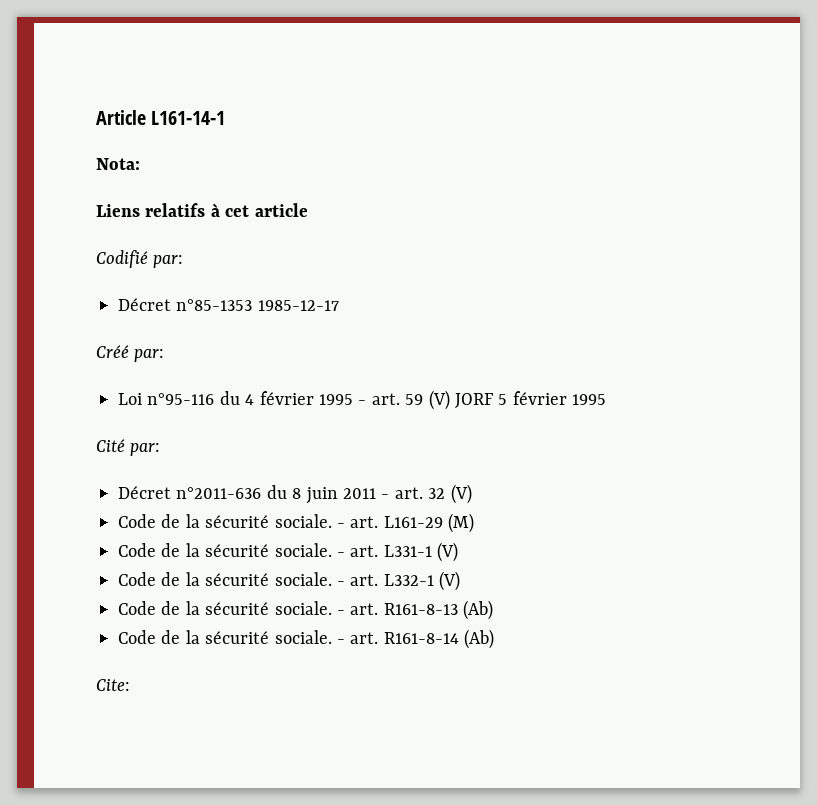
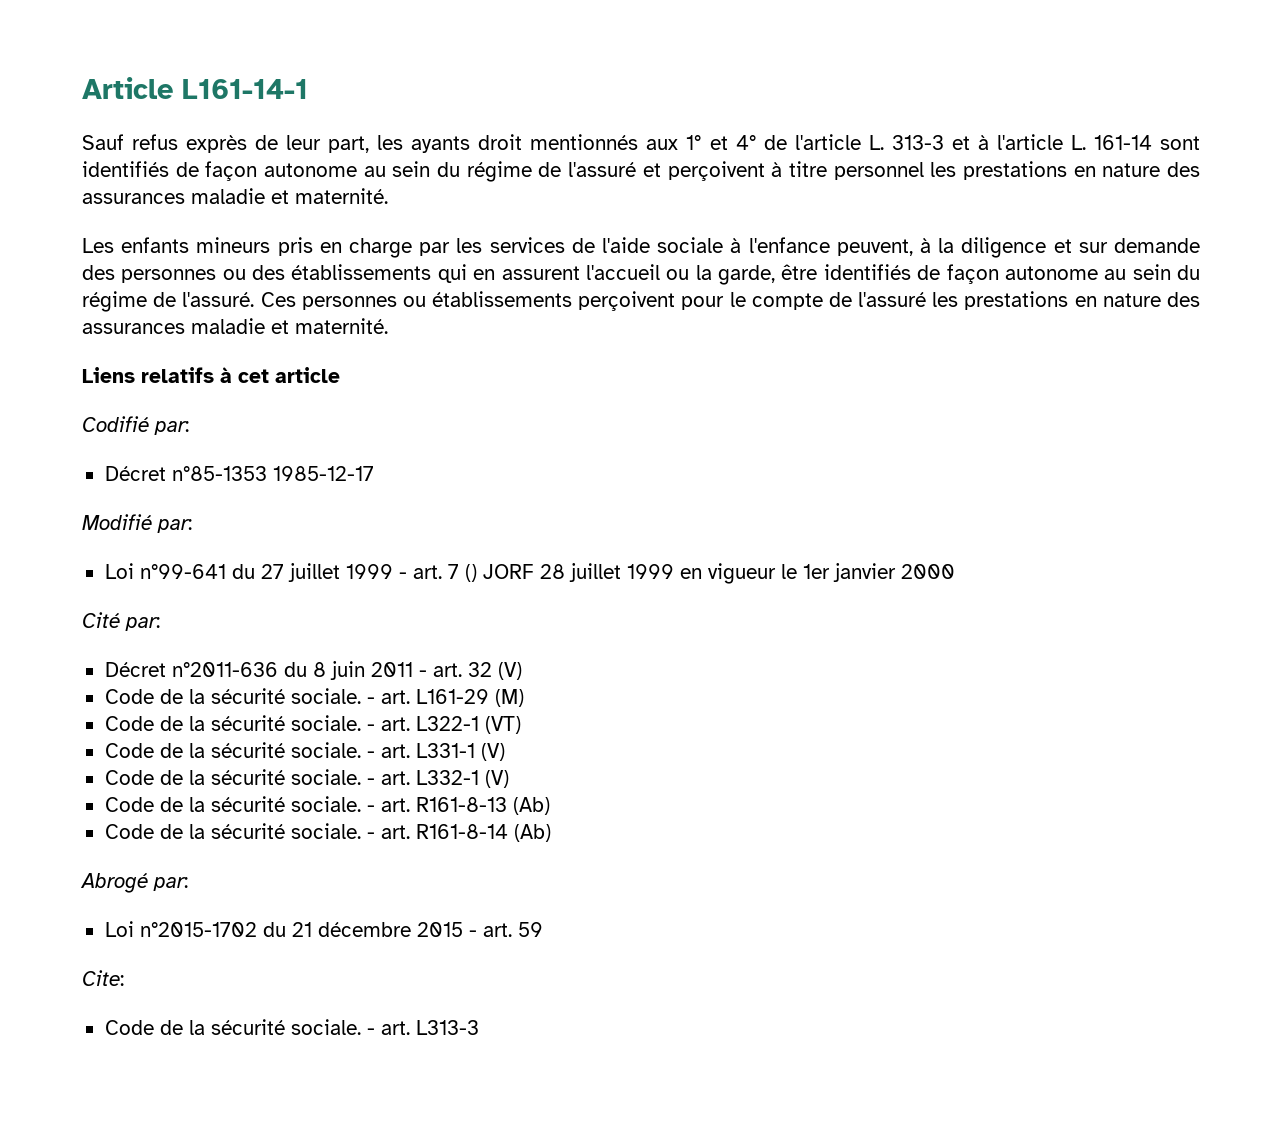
[96,158,140,170] Nota: -> [82,134,1201,153] [82,161,1201,182] [82,188,388,204] [82,237,1201,258] [82,264,1200,285] [82,291,1200,312] [82,318,388,334] Sauf refus exprès de leur part, les ayants droit mentionnés aux 1° et 4° de l'article L. 313-3 et à l'article L. 161-14 sont identifiés de façon autonome au sein du régime de l'assuré et perçoivent à titre personnel les prestations en nature des assurances maladie et maternité. // Les enfants mineurs pris en charge par les services de l'aide sociale à l'enfance peuvent, à la diligence et sur demande des personnes ou des établissements qui en assurent l'accueil ou la garde, être identifiés de façon autonome au sein du régime de l'assuré. Ces personnes ou établissements perçoivent pour le compte de l'assuré les prestations en nature des assurances maladie et maternité.
[96,345,165,362] [118,390,607,410] Créé par: // Loi n°95-116 du 4 février 1995 - art. 59 (V) JORF 5 février 1995 -> [82,514,192,533] [104,563,955,584] Modifié par: // Loi n°99-641 du 27 juillet 1999 - art. 7 () JORF 28 juillet 1999 en vigueur le 1er janvier 2000
(475, 523) none -> [104,715,521,734] // Code de la sécurité sociale. - art. L322-1 (VT)
[96,679,130,691] Cite: -> [80,873,188,893] [104,921,543,937] [82,970,124,986] [104,1019,479,1035] Abrogé par: // Loi n°2015-1702 du 21 décembre 2015 - art. 59 // Cite: // Code de la sécurité sociale. - art. L313-3

